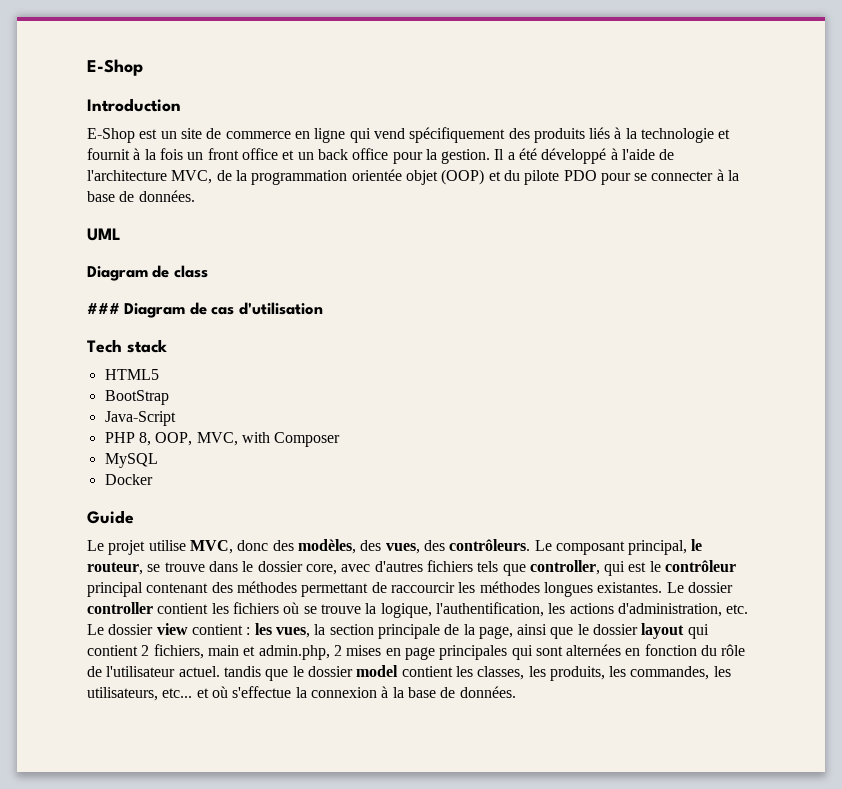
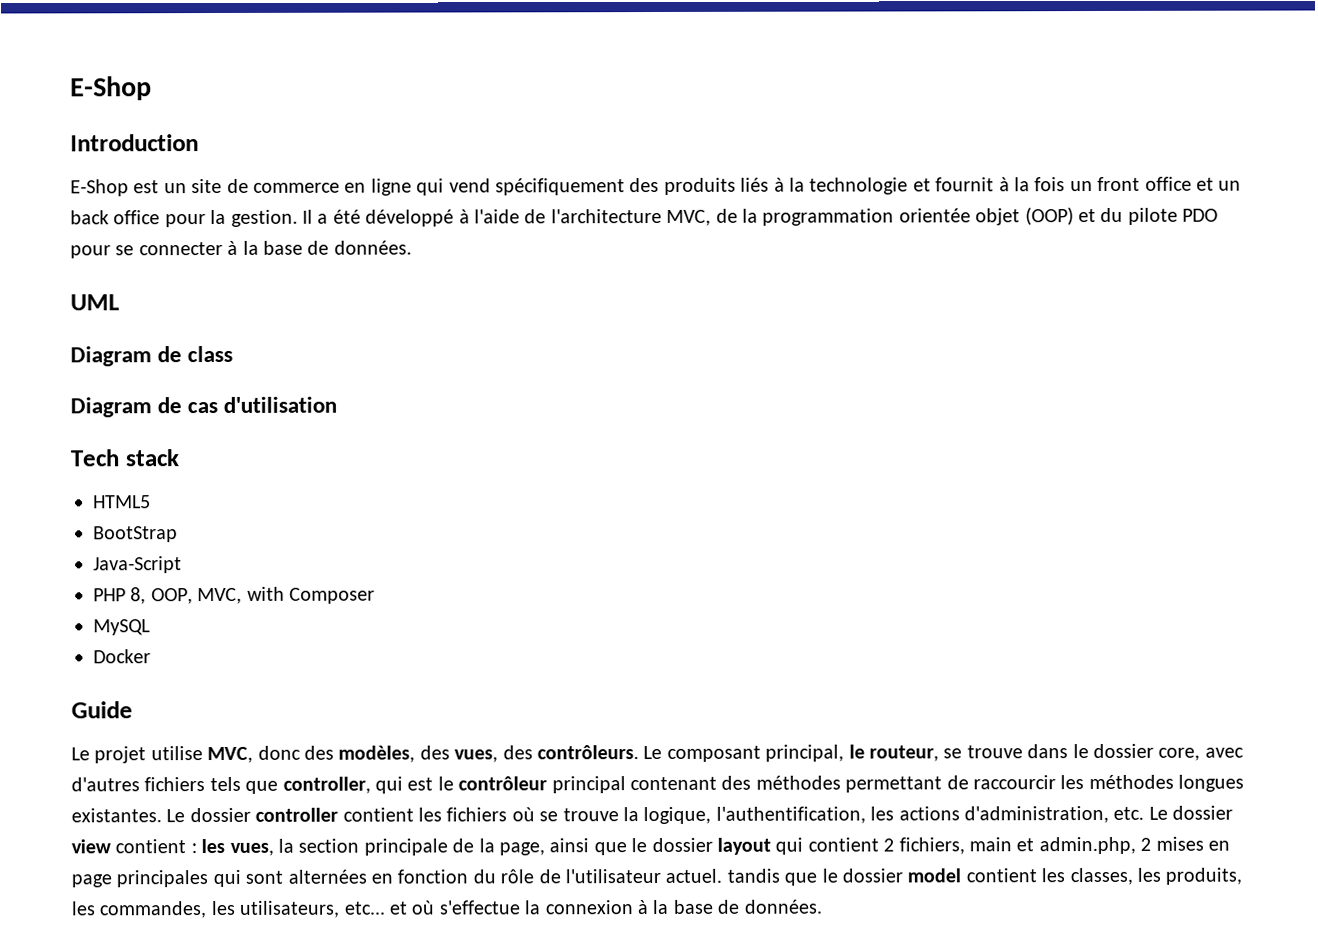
[87,303,120,314] ### -> (234, 354) none

